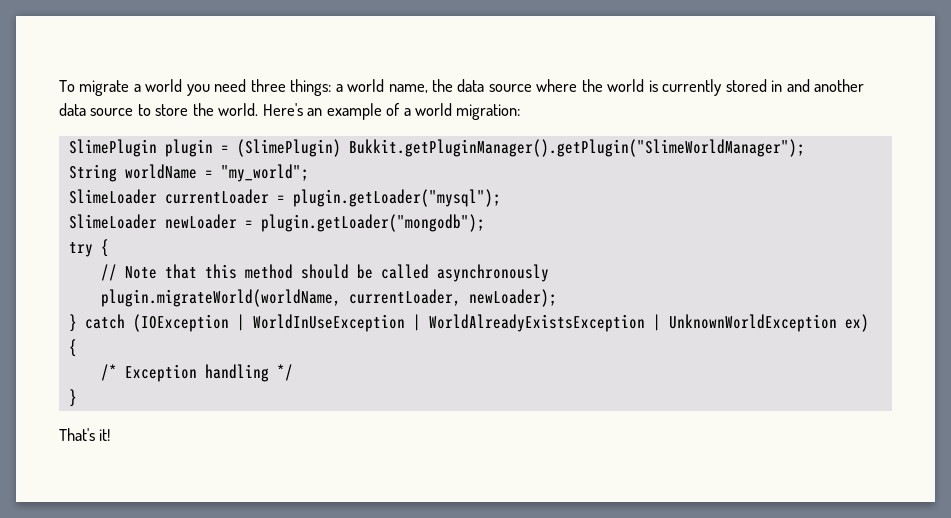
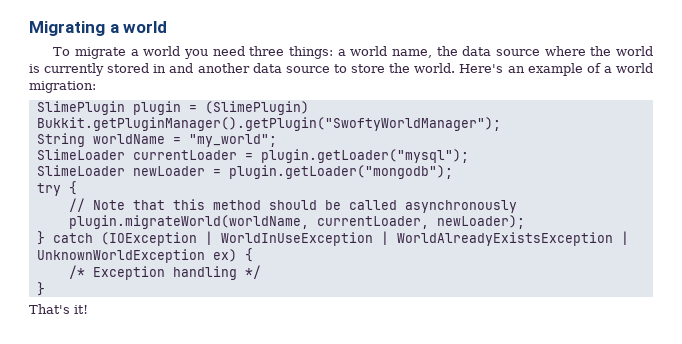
(59, 86) none -> [29,21,168,36] Migrating a world //
[348,139,805,157] Bukkit.getPluginManager().getPlugin("SlimeWorldManager"); -> [36,117,501,131] Bukkit.getPluginManager().getPlugin("SwoftyWorldManager");

